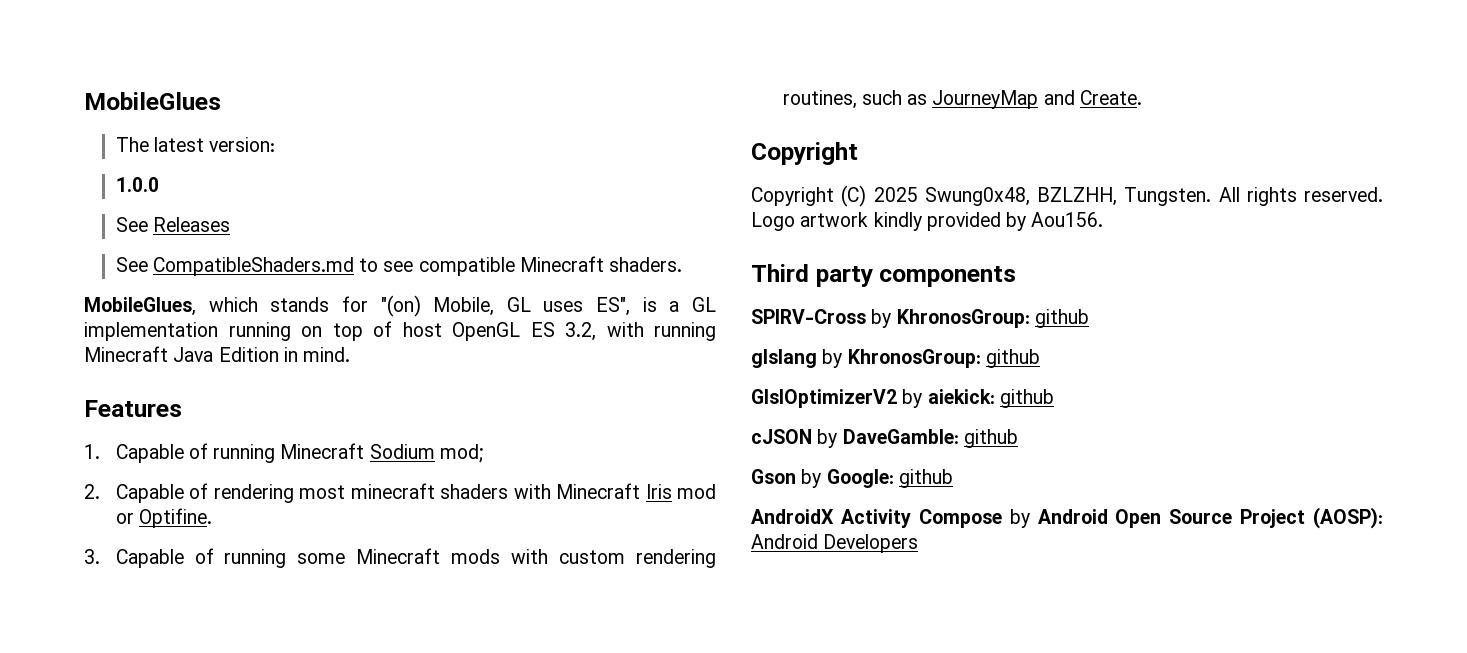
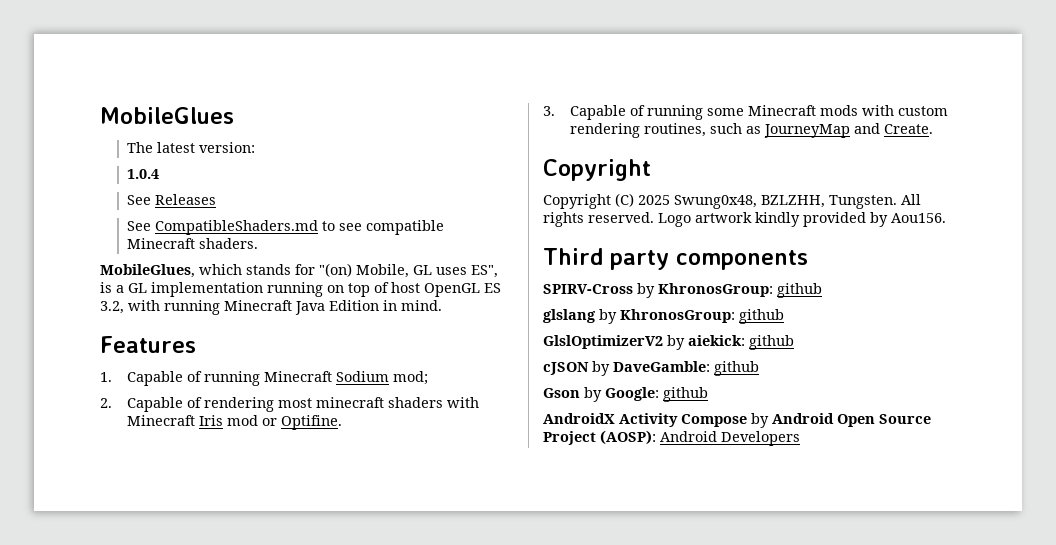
[115,177,159,192] 1.0.0 -> [127,169,160,179] 1.0.4

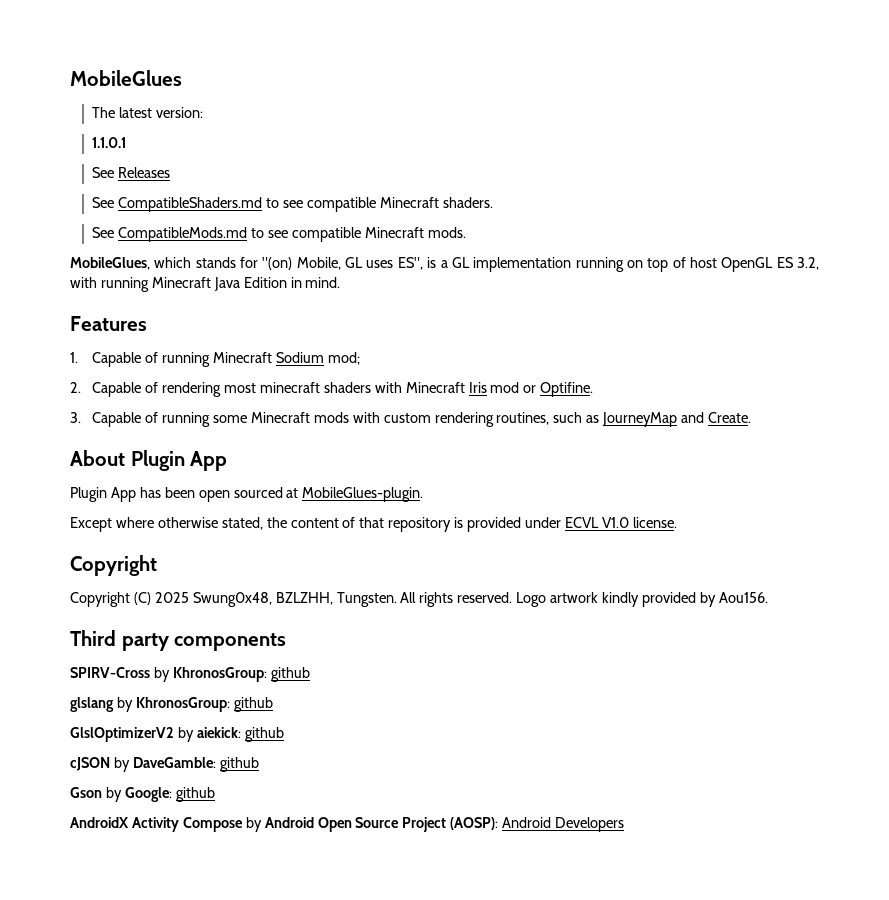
[127,169,160,179] 1.0.4 -> [92,137,127,148] 1.1.0.1
(259, 243) none -> [92,227,466,242] // See CompatibleMods.md to see compatible Minecraft mods.
(934, 129) none -> [70,450,228,471] [70,487,424,502] [70,517,677,532] // About Plugin App // Plugin App has been open sourced at MobileGlues-plugin. // Except where otherwise stated, the content of that repository is provided under ECVL V1.0 license.

